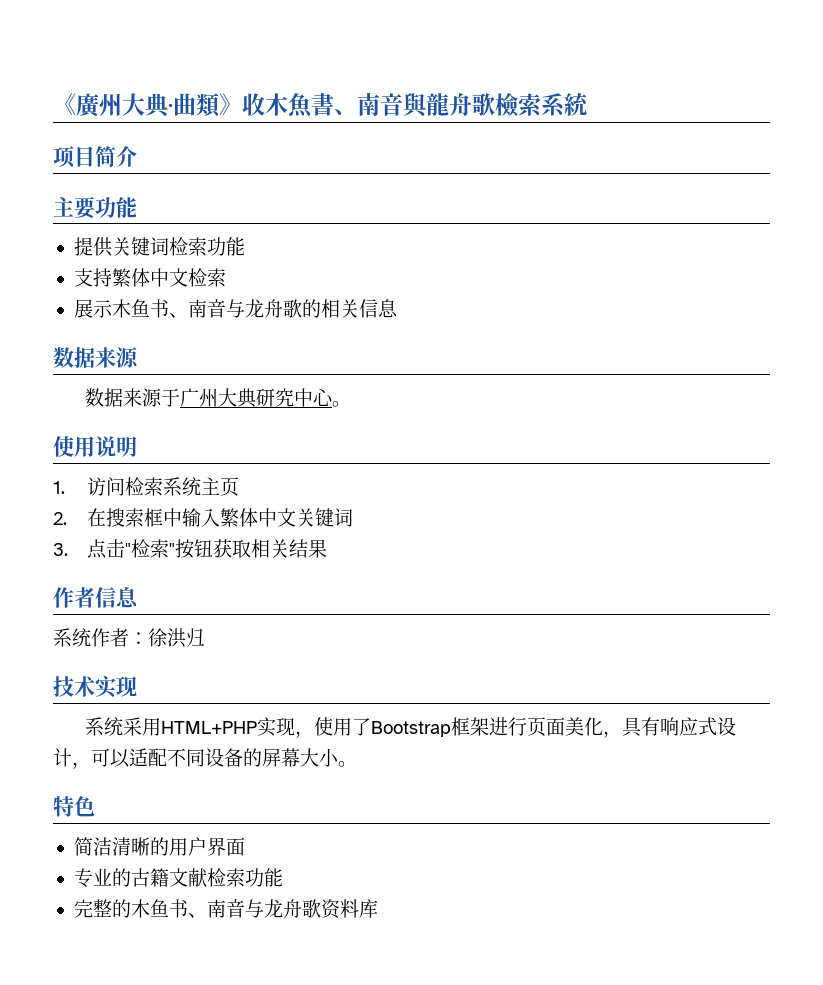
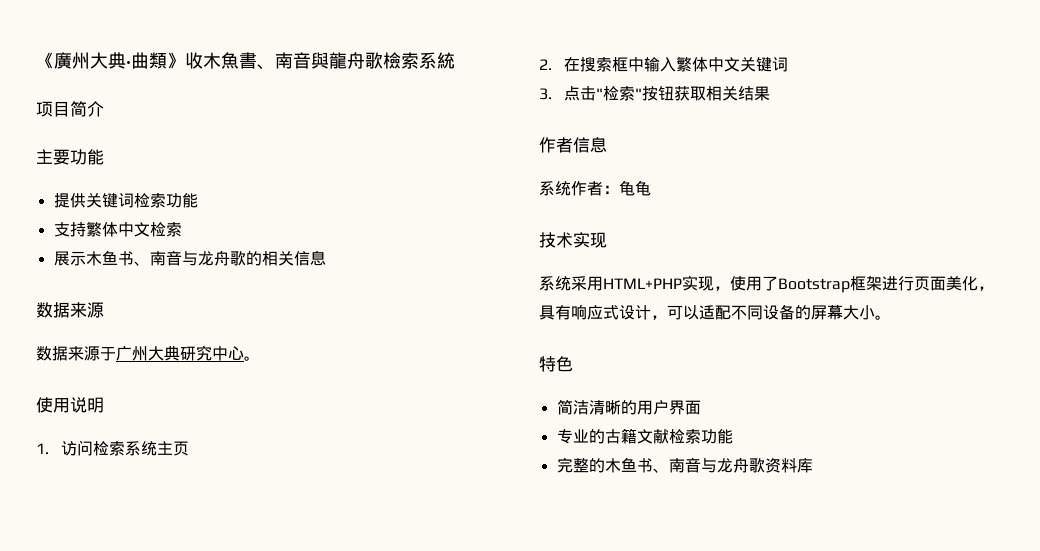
[148,628,205,648] 徐洪归 -> [619,180,651,196] 龟龟

